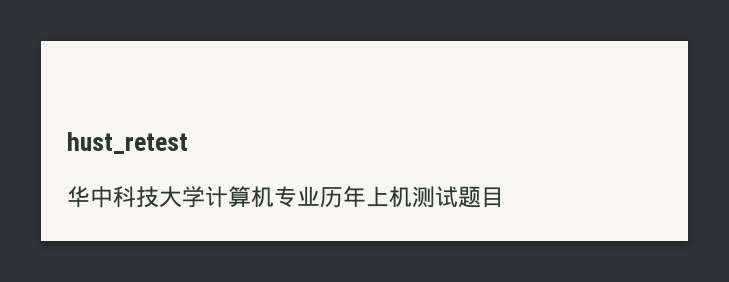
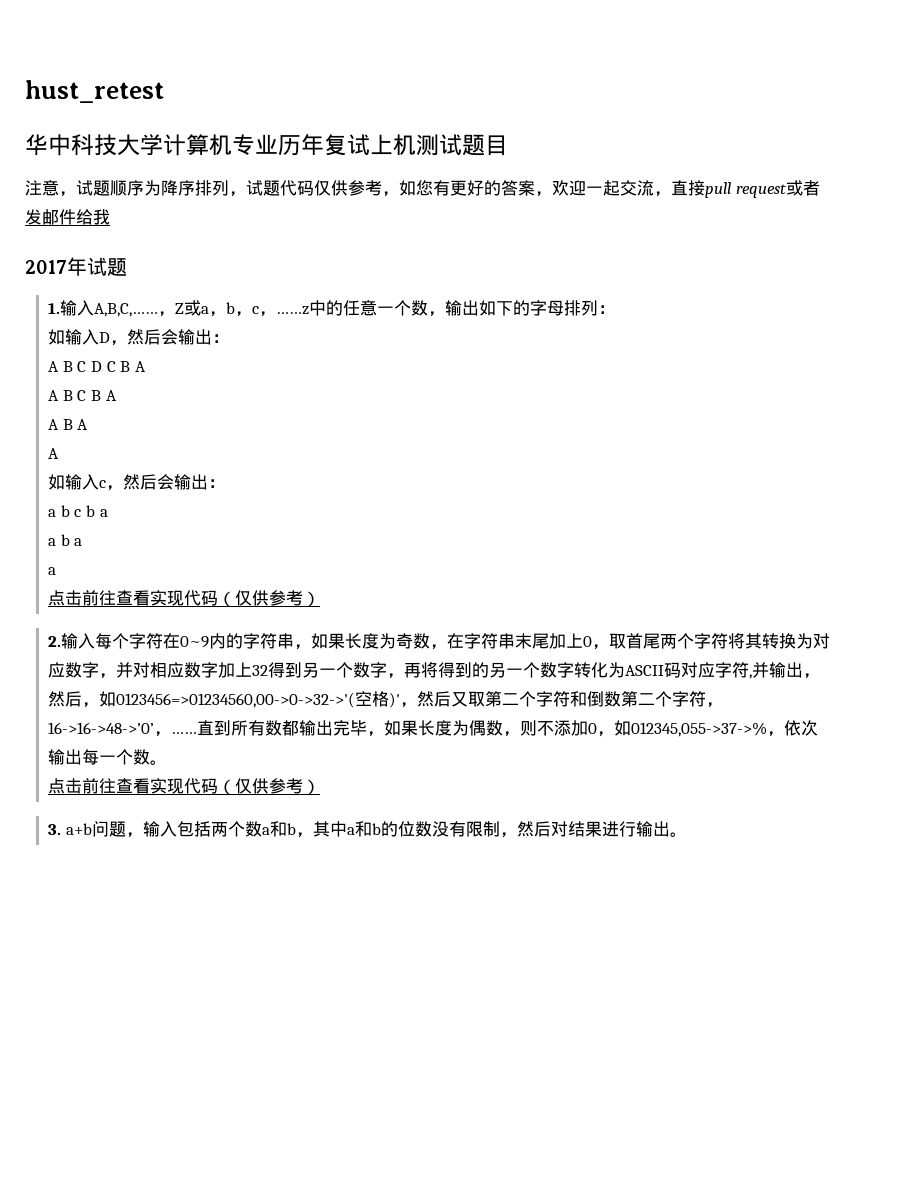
(366, 196) none -> [324,134,370,156] 复试
(504, 197) none -> [25,180,820,198] [25,209,110,225] [25,257,127,276] [48,300,616,317] [48,329,230,346] [48,361,146,372] [48,390,117,401] [48,419,89,430] [48,448,60,459] [48,474,226,491] [48,505,108,517] [48,534,83,546] [48,567,57,575] [48,590,321,607] [48,633,831,650] [48,662,821,679] [48,691,724,708] [48,720,819,737] [48,749,168,765] [48,778,321,795] [48,821,687,838] // 注意，试题顺序为降序排列，试题代码仅供参考，如您有更好的答案，欢迎一起交流，直接pull request或者发邮件给我 // 2017年试题 // 1.输入A,B,C,……，Z或a，b，c，……z中的任意一个数，输出如下的字母排列： // 如输入D，然后会输出： // A B C D C B A // A B C B A // A B A // A // 如输入c，然后会输出： // a b c b a // a b a // a // 点击前往查看实现代码（仅供参考） // 2.输入每个字符在0~9内的字符串，如果长度为奇数，在字符串末尾加上0，取首尾两个字符将其转换为对应数字，并对相应数字加上32得到另一个数字，再将得到的另一个数字转化为ASCII码对应字符,并输出，然后，如0123456=>01234560,00->0->32->'(空格)'，然后又取第二个字符和倒数第二个字符，16->16->48->’0’，……直到所有数都输出完毕，如果长度为偶数，则不添加0，如012345,055->37->%，依次输出每一个数。 // 点击前往查看实现代码（仅供参考） // 3. a+b问题，输入包括两个数a和b，其中a和b的位数没有限制，然后对结果进行输出。

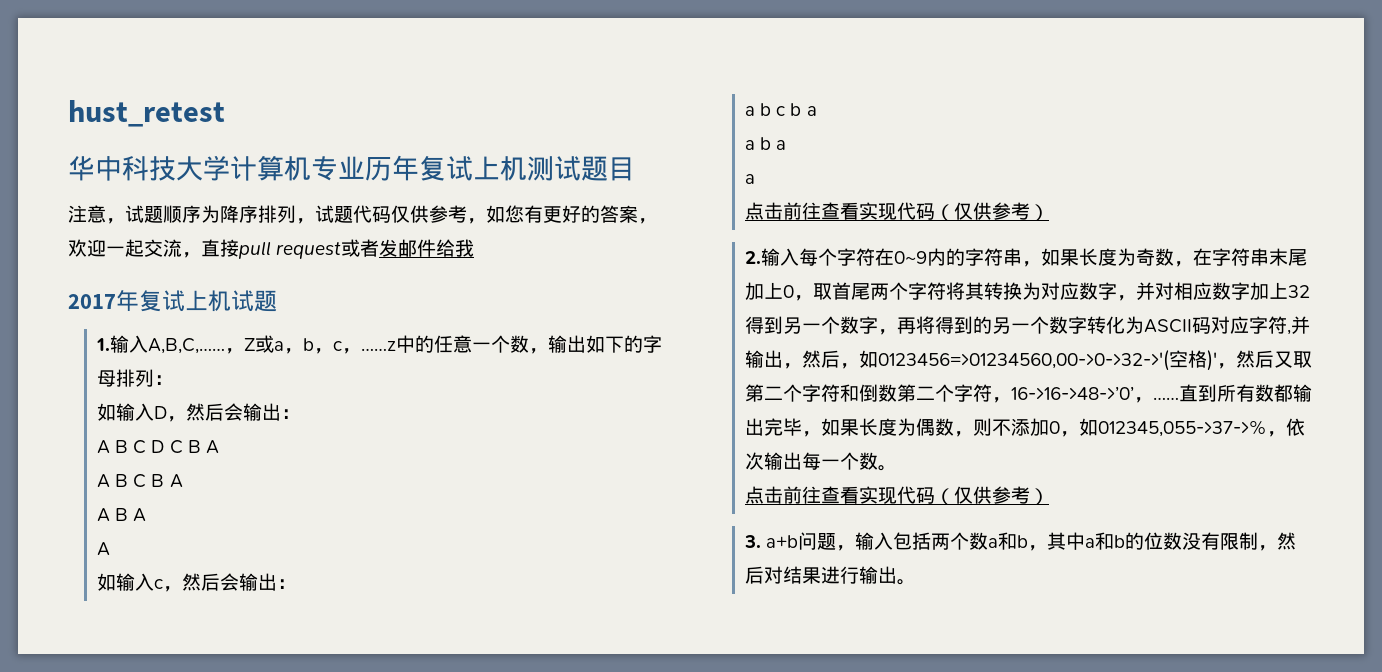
(87, 266) none -> [139,290,231,312] 复试上机

